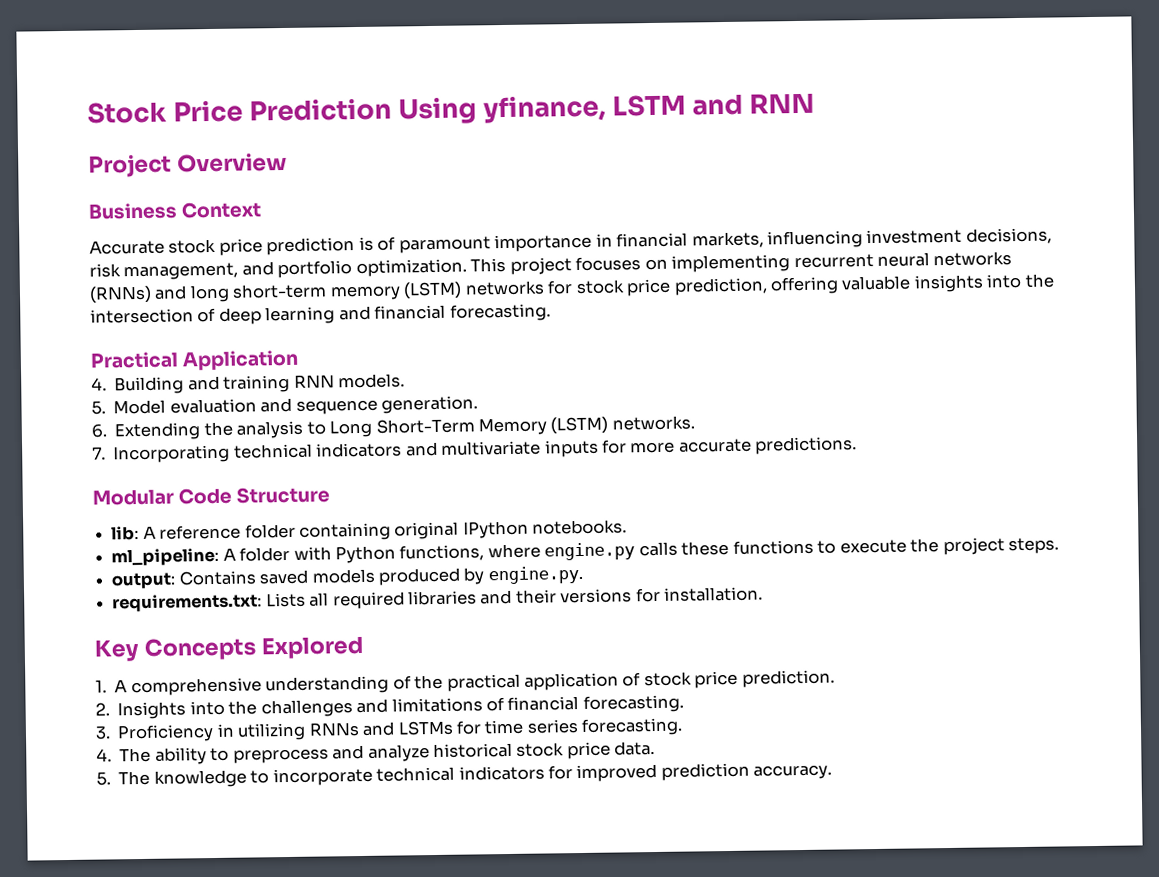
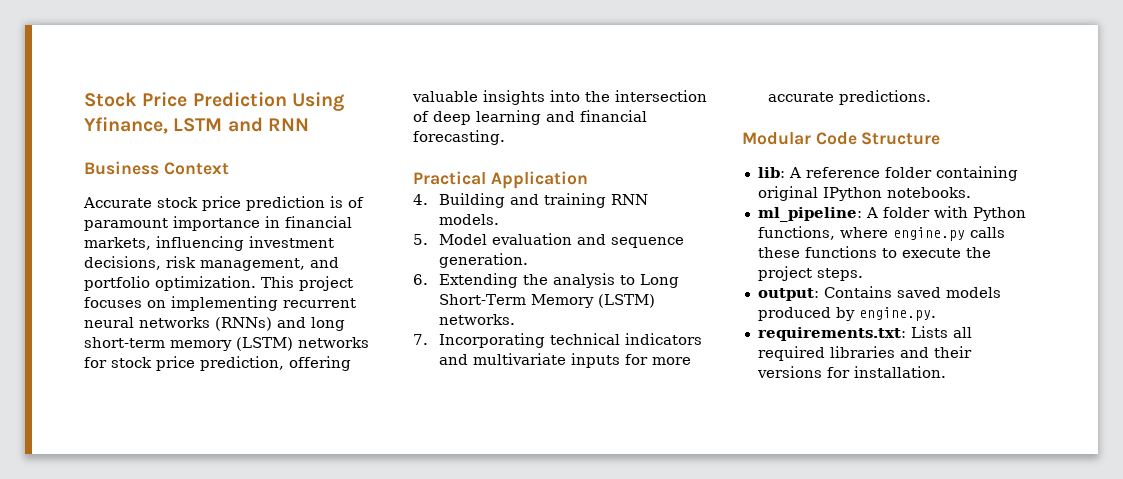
[483,95,607,124] yfinance, -> [84,117,168,134] Yfinance,
[88,152,287,178] // Project Overview -> (309, 124) none
[94,635,363,662] [95,669,835,697] [95,694,684,720] [95,717,684,743] [96,740,656,765] [96,762,833,788] // Key Concepts Explored // 1. A comprehensive understanding of the practical application of stock price prediction. // 2. Insights into the challenges and limitations of financial forecasting. // 3. Proficiency in utilizing RNNs and LSTMs for time series forecasting. // 4. The ability to preprocess and analyze historical stock price data. // 5. The knowledge to incorporate technical indicators for improved prediction accuracy. -> (946, 372) none

